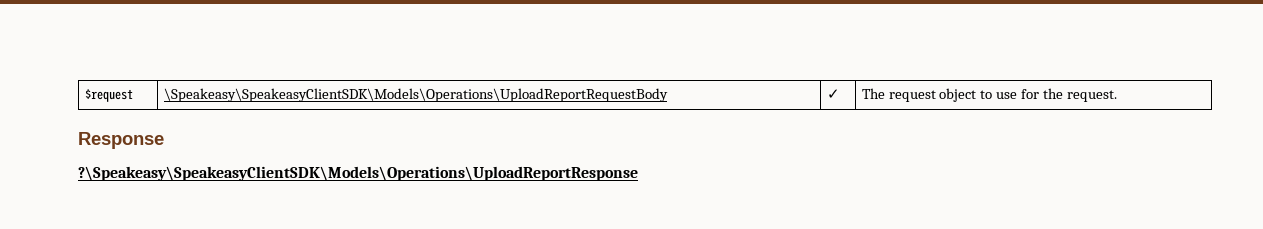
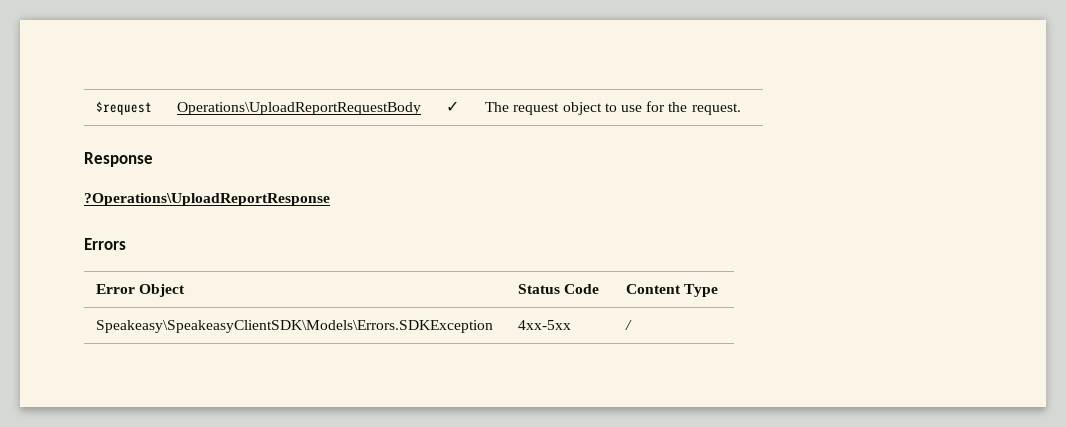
[163,88,668,102] \Speakeasy\SpeakeasyClientSDK\Models\Operations\UploadReportRequestBody -> [177,102,422,115] Operations\UploadReportRequestBody
[78,166,638,181] ?\Speakeasy\SpeakeasyClientSDK\Models\Operations\UploadReportResponse -> [84,193,330,206] [84,238,126,250] [96,284,186,297] [518,284,600,294] [626,284,719,297] [96,320,494,333] [518,320,572,330] [625,320,633,330] ?Operations\UploadReportResponse // Errors // Error Object | Status Code | Content Type // Speakeasy\SpeakeasyClientSDK\Models\Errors.SDKException | 4xx-5xx | /

